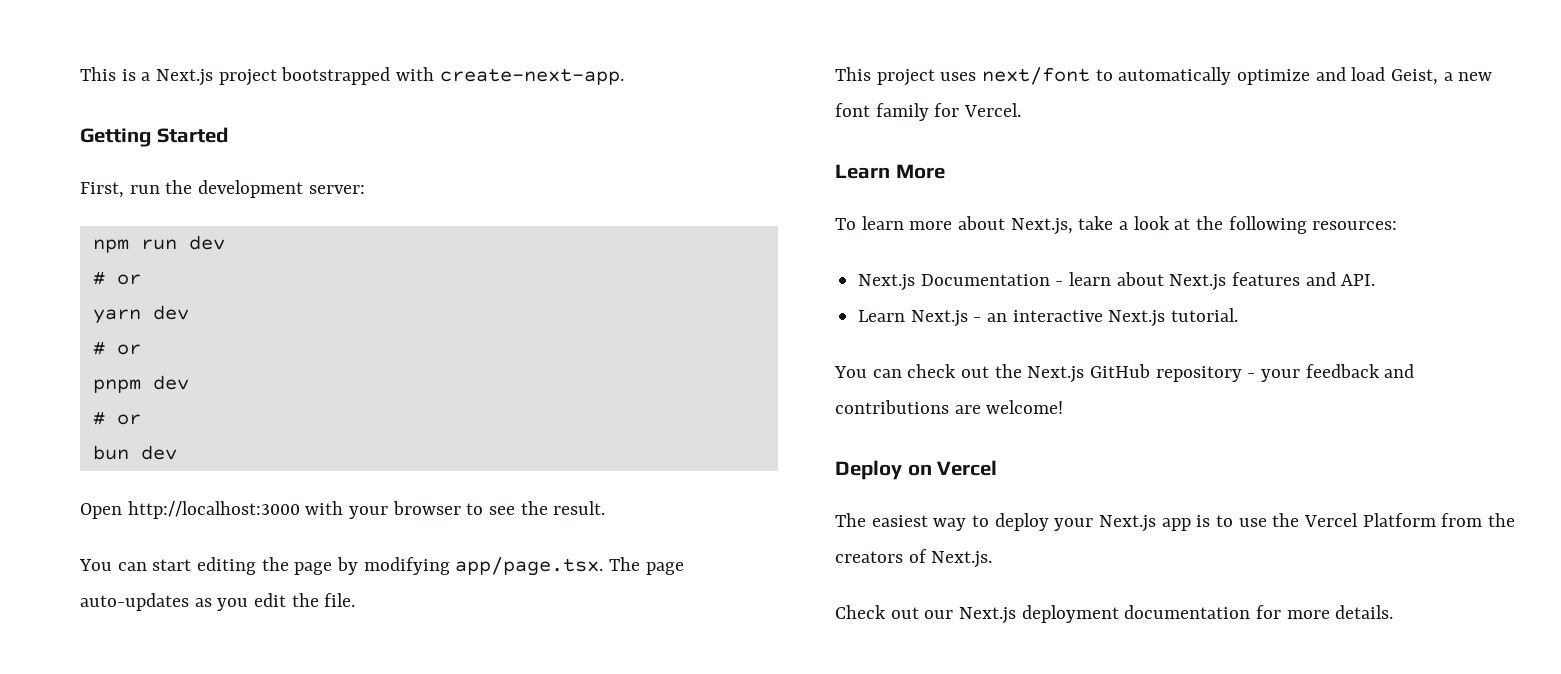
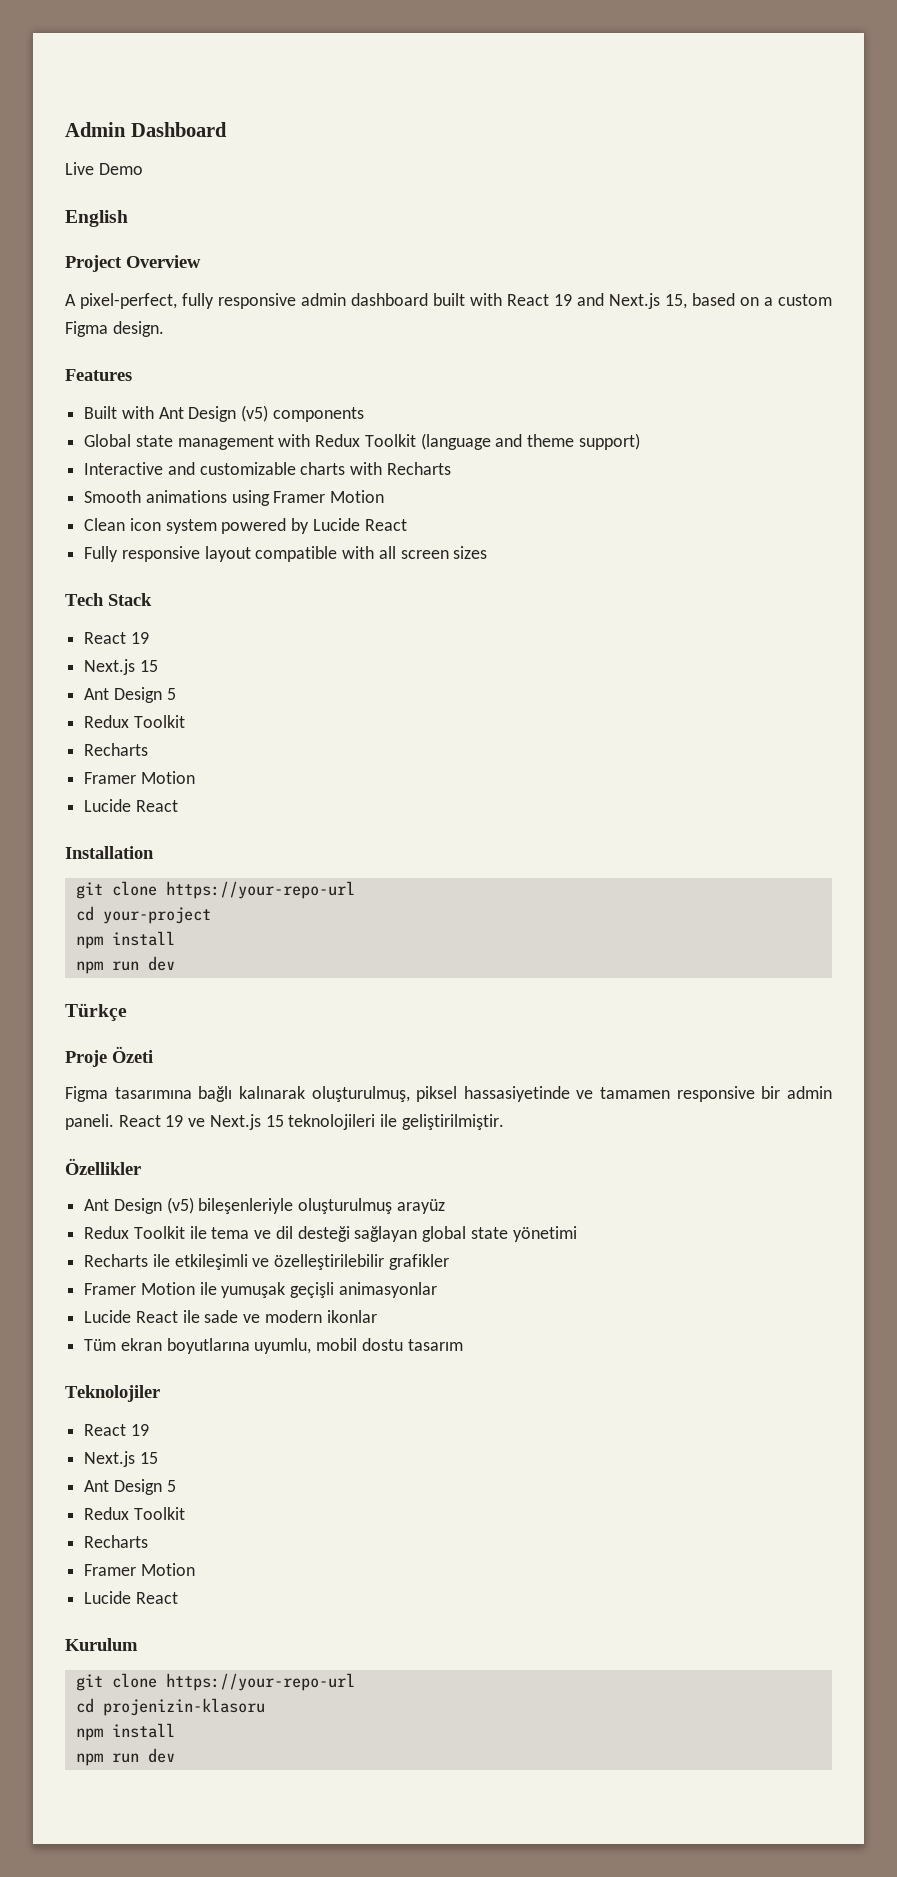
[80,67,624,86] [80,127,228,147] [80,180,365,198] [92,235,225,253] [92,271,141,285] [92,305,189,324] [92,341,141,355] [92,375,189,393] [92,411,141,425] [92,445,177,460] [80,501,606,519] [79,557,684,576] [80,593,356,611] [835,67,1493,86] [835,103,1022,121] [835,164,945,179] [835,216,1398,235] [858,272,1376,291] [858,308,1239,327] [834,364,1415,383] [835,400,1064,414] [835,460,998,480] [835,513,1516,532] [835,549,993,568] [835,605,1394,624] This is a Next.js project bootstrapped with create-next-app. // Getting Started // First, run the development server: // npm run dev // # or // yarn dev // # or // pnpm dev // # or // bun dev // Open http://localhost:3000 with your browser to see the result. // You can start editing the page by modifying app/page.tsx. The page auto-updates as you edit the file. // This project uses next/font to automatically optimize and load Geist, a new font family for Vercel. // Learn More // To learn more about Next.js, take a look at the following resources: // Next.js Documentation - learn about Next.js features and API. // Learn Next.js - an interactive Next.js tutorial. // You can check out the Next.js GitHub repository - your feedback and contributions are welcome! // Deploy on Vercel // The easiest way to deploy your Next.js app is to use the Vercel Platform from the creators of Next.js. // Check out our Next.js deployment documentation for more details. -> [65,122,227,137] [65,162,143,175] [65,210,128,227] [65,255,201,272] [65,293,832,309] [65,321,164,337] [65,369,132,381] [84,405,364,422] [84,433,640,450] [84,462,451,475] [84,490,385,506] [84,518,407,534] [84,546,488,562] [65,593,152,606] [84,632,149,644] [84,659,158,675] [84,687,176,703] [84,715,185,728] [84,743,149,756] [84,771,195,784] [84,799,178,812] [65,846,154,859] [75,881,355,899] [75,906,211,924] [75,931,175,949] [75,956,175,974] [65,1003,127,1021] [65,1046,153,1067] [65,1086,832,1102] [65,1114,504,1130] [65,1158,141,1175] [84,1197,445,1214] [84,1226,577,1242] [84,1254,449,1270] [84,1282,437,1298] [84,1310,377,1323] [84,1338,463,1354] [65,1385,160,1402] [84,1424,149,1436] [84,1451,158,1467] [84,1479,176,1495] [84,1507,185,1520] [84,1535,149,1548] [84,1563,195,1576] [84,1591,178,1604] [65,1638,138,1651] [75,1673,355,1691] [75,1698,265,1716] [75,1723,175,1741] [75,1748,175,1766] Admin Dashboard // Live Demo // English // Project Overview // A pixel-perfect, fully responsive admin dashboard built with React 19 and Next.js 15, based on a custom Figma design. // Features // Built with Ant Design (v5) components // Global state management with Redux Toolkit (language and theme support) // Interactive and customizable charts with Recharts // Smooth animations using Framer Motion // Clean icon system powered by Lucide React // Fully responsive layout compatible with all screen sizes // Tech Stack // React 19 // Next.js 15 // Ant Design 5 // Redux Toolkit // Recharts // Framer Motion // Lucide React // Installation // git clone https://your-repo-url // cd your-project // npm install // npm run dev // Türkçe // Proje Özeti // Figma tasarımına bağlı kalınarak oluşturulmuş, piksel hassasiyetinde ve tamamen responsive bir admin paneli. React 19 ve Next.js 15 teknolojileri ile geliştirilmiştir. // Özellikler // Ant Design (v5) bileşenleriyle oluşturulmuş arayüz // Redux Toolkit ile tema ve dil desteği sağlayan global state yönetimi // Recharts ile etkileşimli ve özelleştirilebilir grafikler // Framer Motion ile yumuşak geçişli animasyonlar // Lucide React ile sade ve modern ikonlar // Tüm ekran boyutlarına uyumlu, mobil dostu tasarım // Teknolojiler // React 19 // Next.js 15 // Ant Design 5 // Redux Toolkit // Recharts // Framer Motion // Lucide React // Kurulum // git clone https://your-repo-url // cd projenizin-klasoru // npm install // npm run dev

